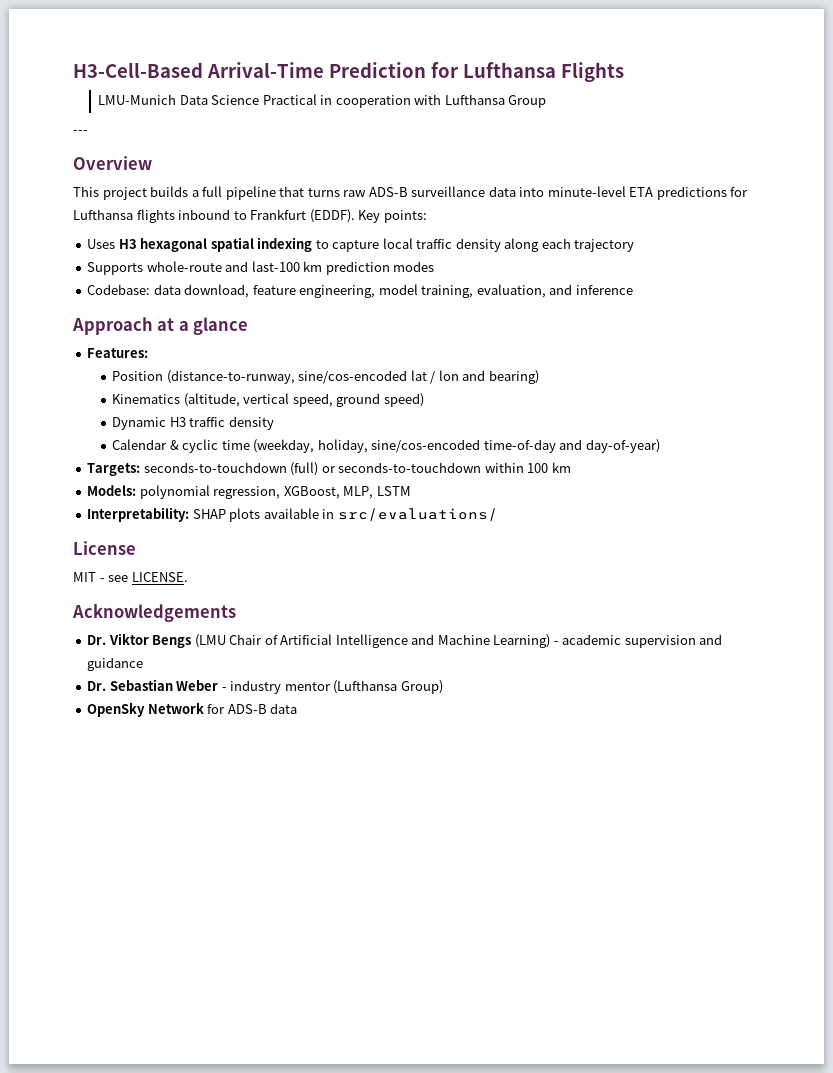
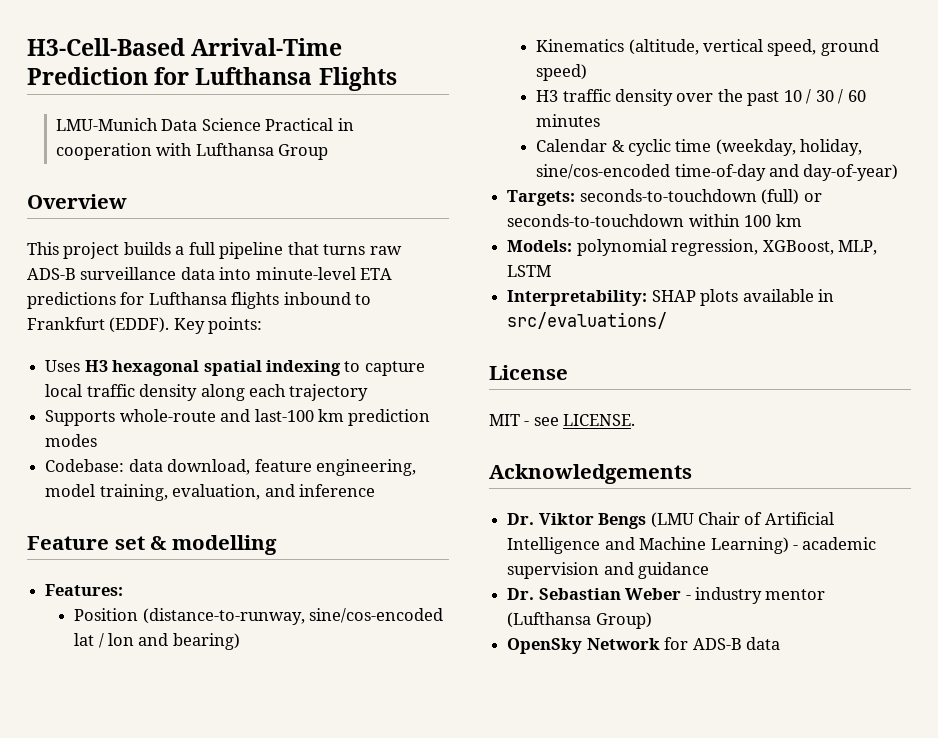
[73,130,88,134] // --- -> (329, 152) none
[72,317,249,335] Approach at a glance -> [27,535,277,555] Feature set & modelling
[112,417,167,430] Dynamic -> (588, 72) none
(274, 423) none -> [676,89,866,106] [536,114,601,127] over the past 10 / 30 / 60 minutes

